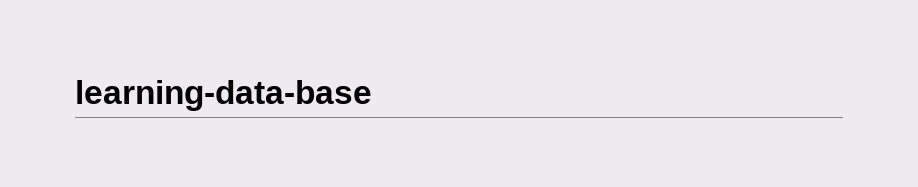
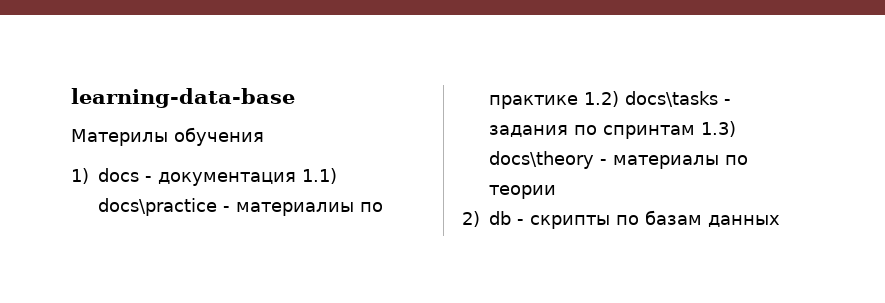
(372, 95) none -> [71,127,264,146] [71,168,337,186] [98,198,383,216] [489,91,731,109] [489,121,736,139] [489,151,748,169] [489,185,556,199] [462,210,780,229] // Материлы обучения // 1) docs - документация 1.1) docs\practice - материалиы по практике 1.2) docs\tasks - задания по спринтам 1.3) docs\theory - материалы по теории // 2) db - скрипты по базам данных

